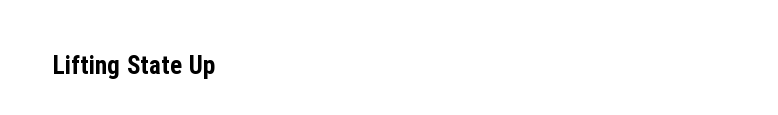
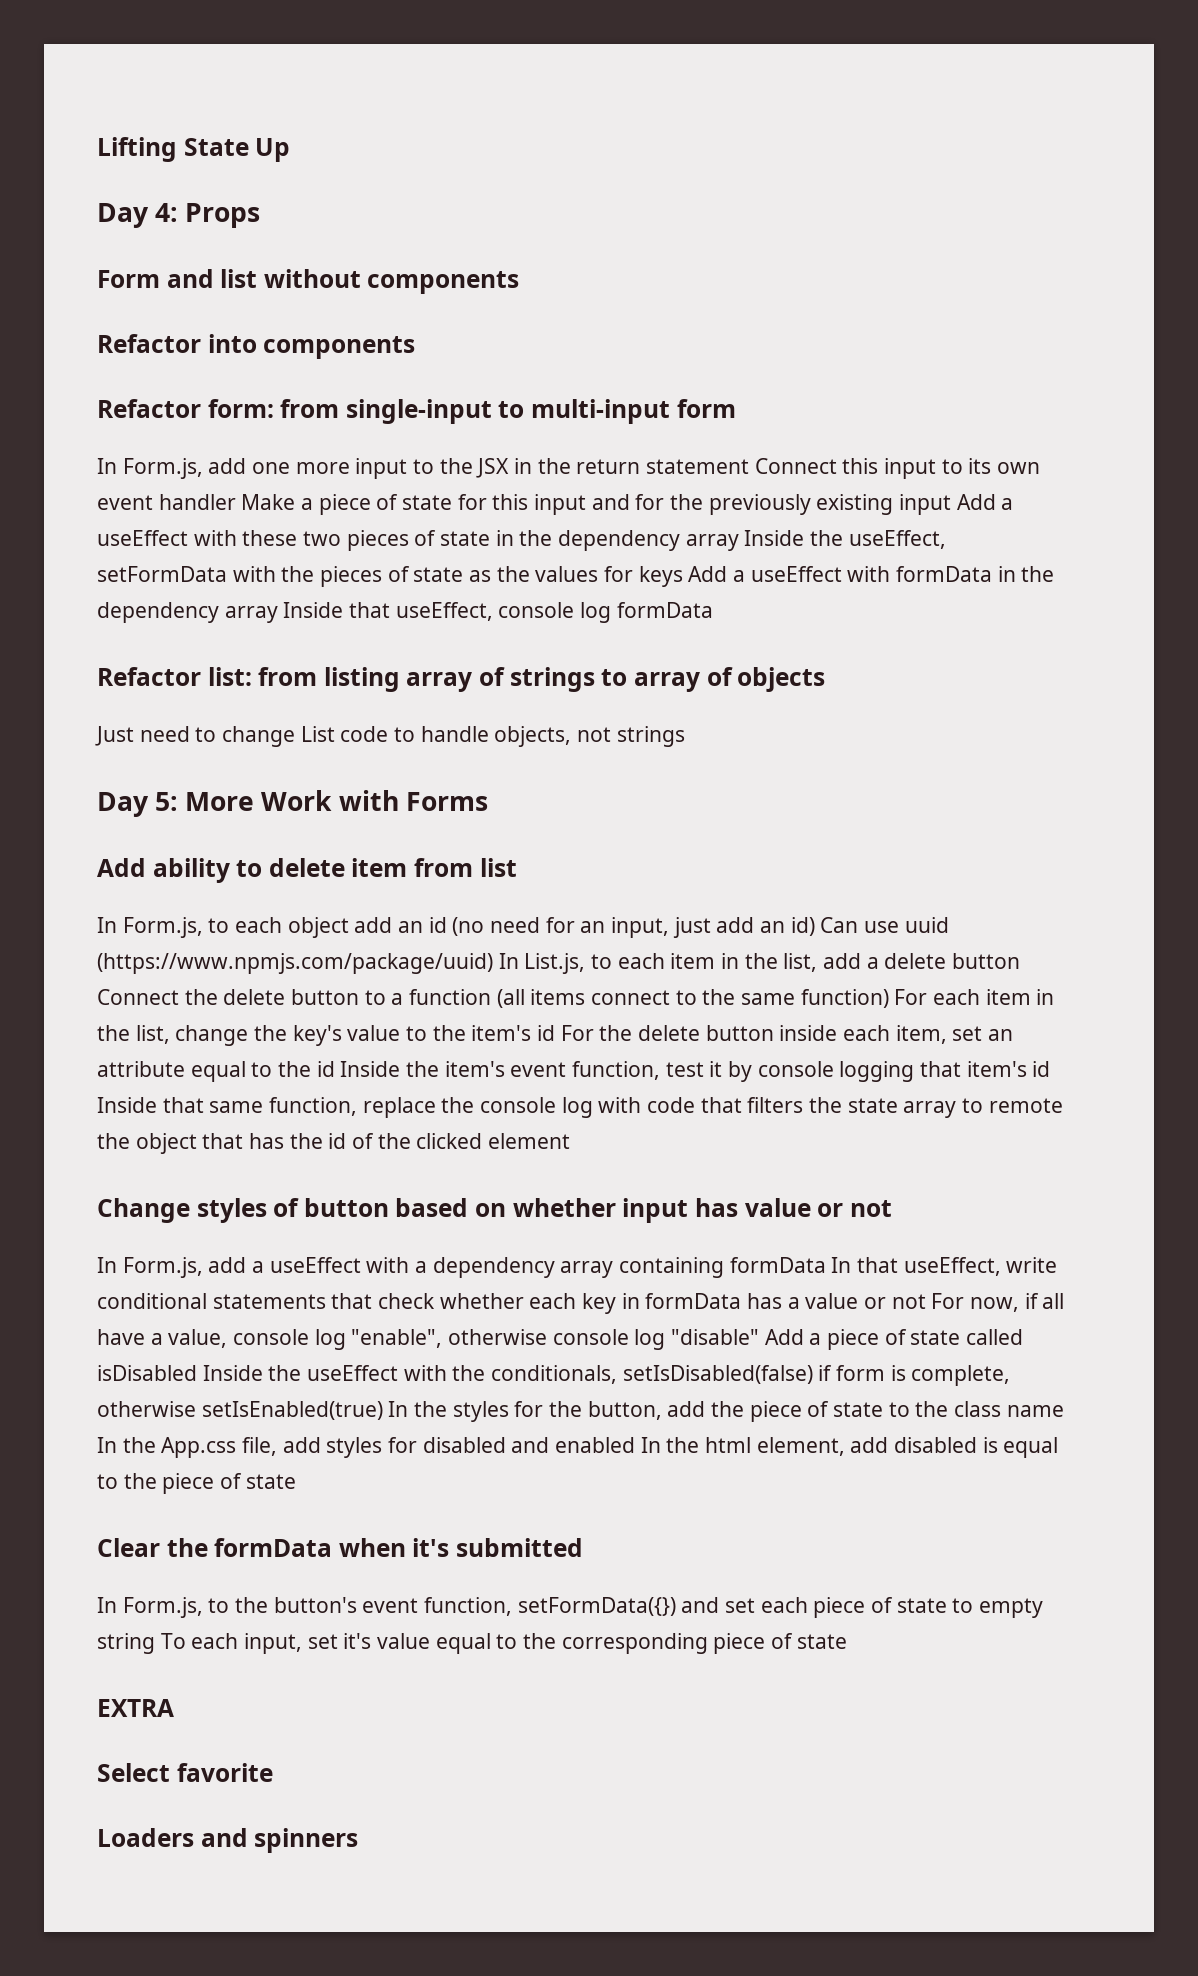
(215, 67) none -> [97,203,261,228] [97,269,520,294] [97,334,416,359] [97,399,736,424] [97,458,1041,479] [97,494,1014,515] [97,530,946,551] [97,566,1055,587] [97,602,713,623] [97,667,826,692] [95,726,685,747] [97,790,488,817] [97,858,517,883] [97,917,949,938] [97,953,1021,974] [97,989,1055,1008] [97,1025,1014,1046] [97,1061,1051,1082] [97,1097,1063,1118] [97,1133,571,1154] [97,1198,892,1223] [97,1257,1058,1278] [97,1293,1065,1314] [97,1329,1024,1350] [97,1365,1011,1386] [97,1401,1064,1422] [97,1437,1059,1458] [97,1473,296,1494] [97,1538,584,1557] [97,1597,1044,1618] [97,1633,847,1654] [97,1699,174,1717] [97,1763,273,1782] [97,1828,359,1853] // Day 4: Props // Form and list without components // Refactor into components // Refactor form: from single-input to multi-input form // In Form.js, add one more input to the JSX in the return statement Connect this input to its own event handler Make a piece of state for this input and for the previously existing input Add a useEffect with these two pieces of state in the dependency array Inside the useEffect, setFormData with the pieces of state as the values for keys Add a useEffect with formData in the dependency array Inside that useEffect, console log formData // Refactor list: from listing array of strings to array of objects // Just need to change List code to handle objects, not strings // Day 5: More Work with Forms // Add ability to delete item from list // In Form.js, to each object add an id (no need for an input, just add an id) Can use uuid (https://www.npmjs.com/package/uuid) In List.js, to each item in the list, add a delete button Connect the delete button to a function (all items connect to the same function) For each item in the list, change the key's value to the item's id For the delete button inside each item, set an attribute equal to the id Inside the item's event function, test it by console logging that item's id Inside that same function, replace the console log with code that filters the state array to remote the object that has the id of the clicked element // Change styles of button based on whether input has value or not // In Form.js, add a useEffect with a dependency array containing formData In that useEffect, write conditional statements that check whether each key in formData has a value or not For now, if all have a value, console log "enable", otherwise console log "disable" Add a piece of state called isDisabled Inside the useEffect with the conditionals, setIsDisabled(false) if form is complete, otherwise setIsEnabled(true) In the styles for the button, add the piece of state to the class name In the App.css file, add styles for disabled and enabled In the html element, add disabled is equal to the piece of state // Clear the formData when it's submitted // In Form.js, to the button's event function, setFormData({}) and set each piece of state to empty string To each input, set it's value equal to the corresponding piece of state // EXTRA // Select favorite // Loaders and spinners

